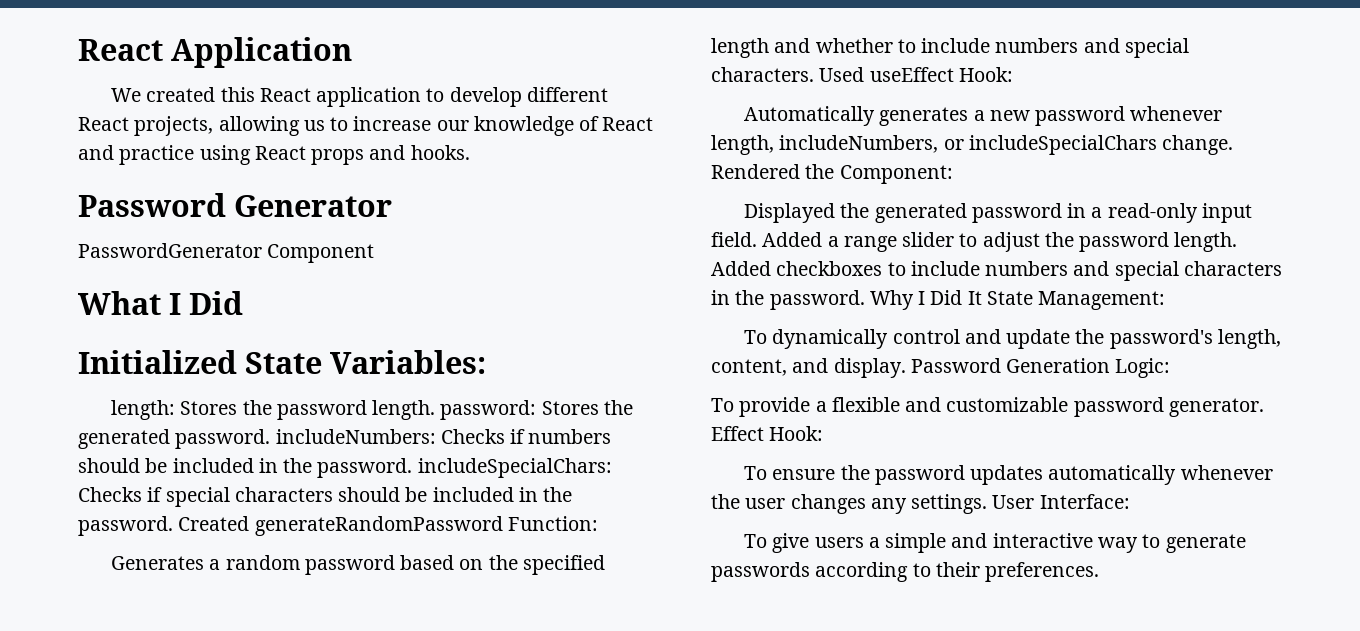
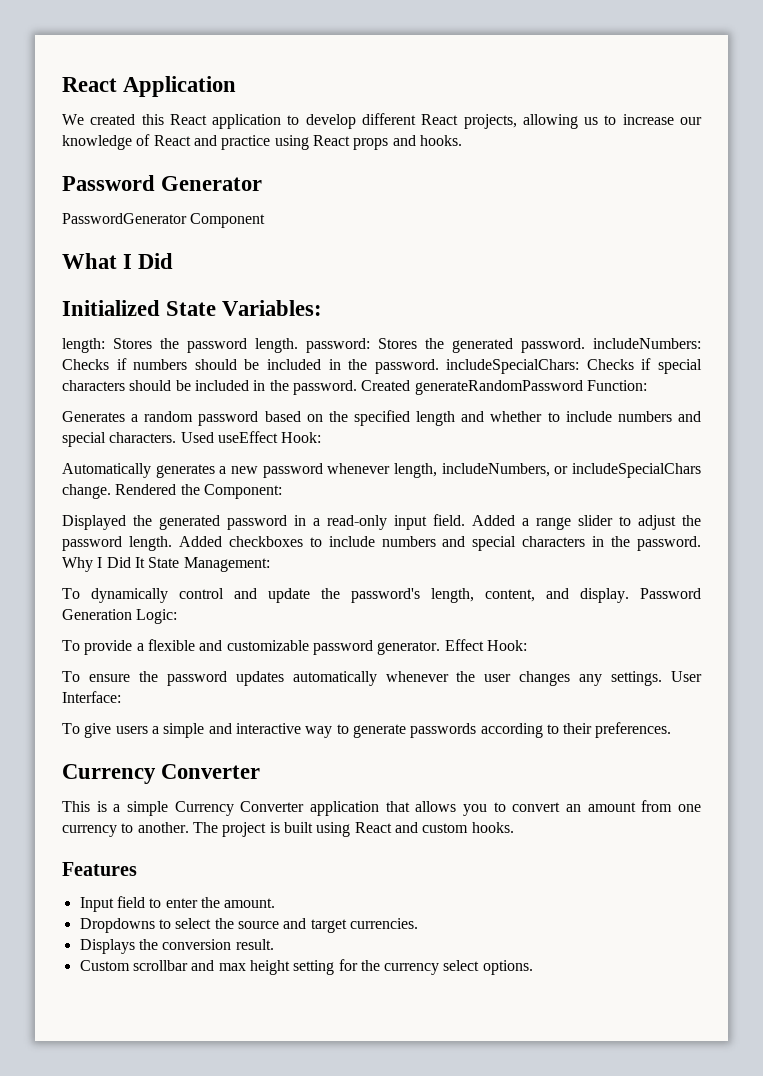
(1100, 572) none -> [62,764,261,784] [62,800,701,816] [62,822,514,837] [62,862,137,876] [79,896,276,912] [79,918,418,933] [79,939,274,954] [79,959,533,975] // Currency Converter // This is a simple Currency Converter application that allows you to convert an amount from one currency to another. The project is built using React and custom hooks. // Features // Input field to enter the amount. // Dropdowns to select the source and target currencies. // Displays the conversion result. // Custom scrollbar and max height setting for the currency select options.

